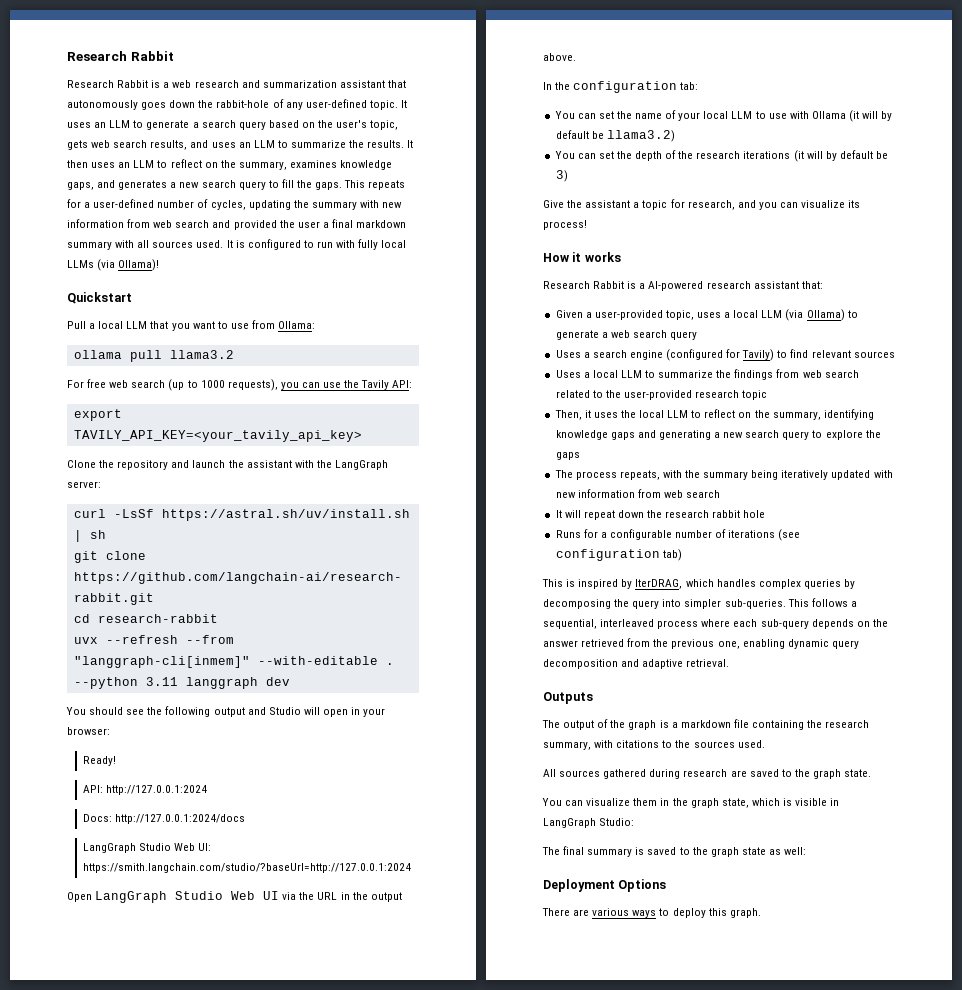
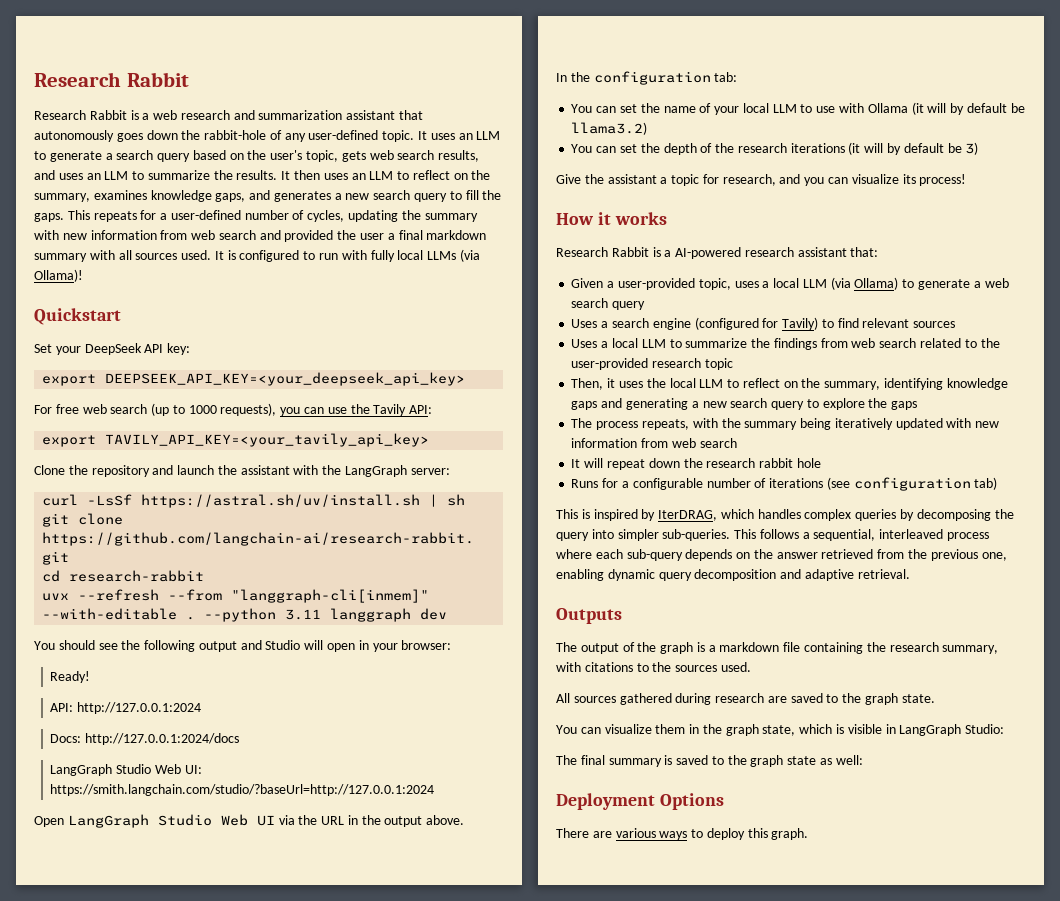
[67,320,316,331] [73,350,234,362] Pull a local LLM that you want to use from Ollama: // ollama pull llama3.2 -> [34,343,191,355] [42,372,466,386] Set your DeepSeek API key: // export DEEPSEEK_API_KEY=<your_deepseek_api_key>

